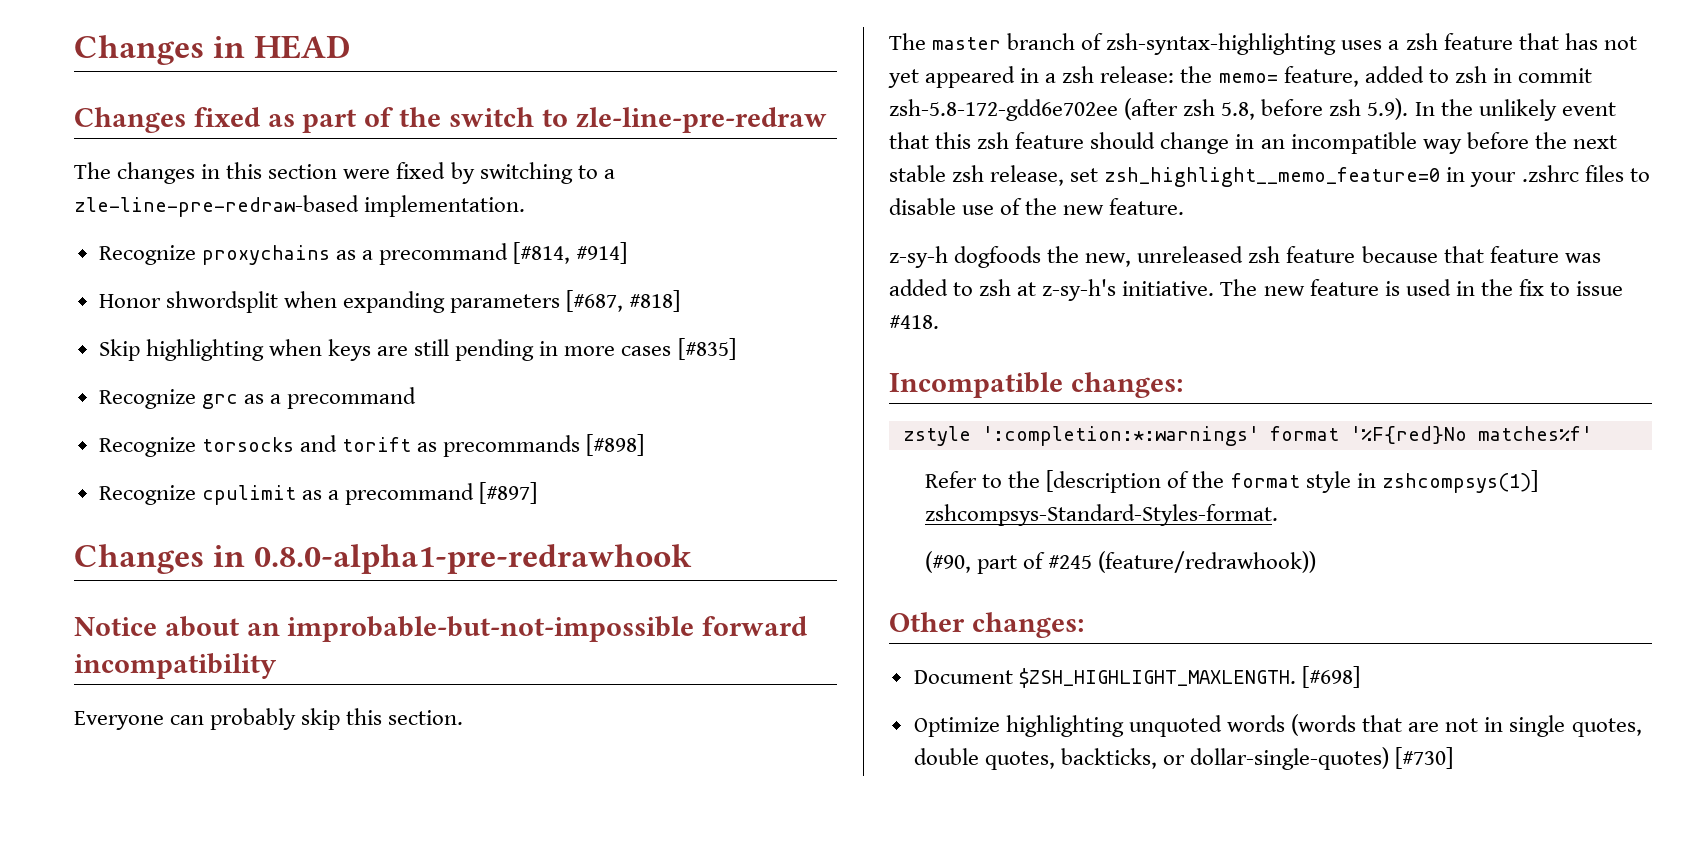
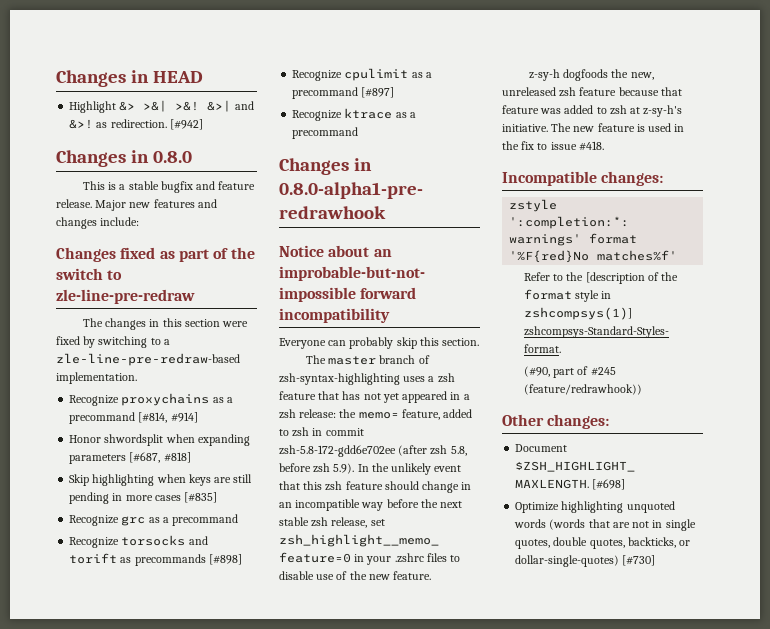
(352, 47) none -> [69,100,254,113] [69,119,203,130] [56,150,192,167] [82,181,256,193] [56,199,217,211] [56,217,140,229] // Highlight &> >&| >&! &>| and &>! as redirection. [#942] // Changes in 0.8.0 // This is a stable bugfix and feature release. Major new features and changes include:
(538, 493) none -> [292,108,416,121] [292,127,359,139] // Recognize ktrace as a precommand

